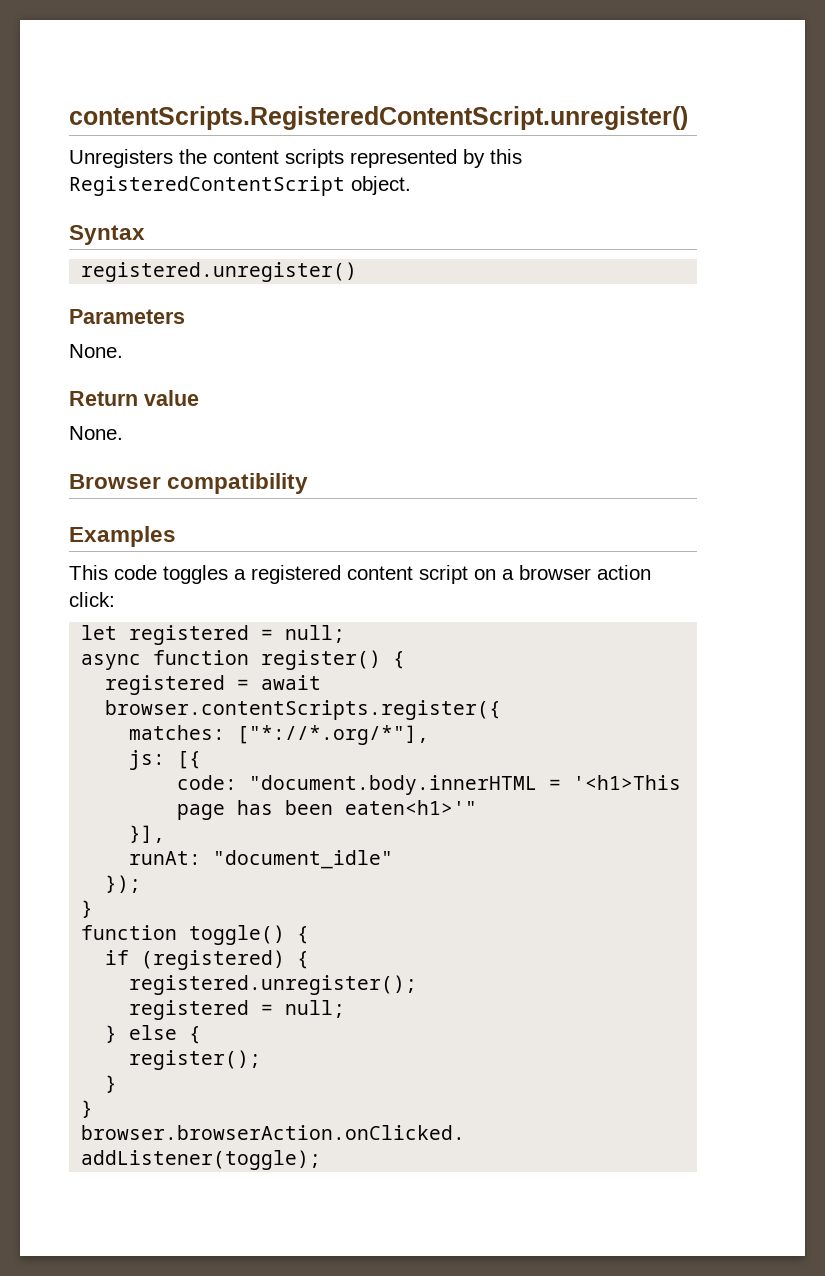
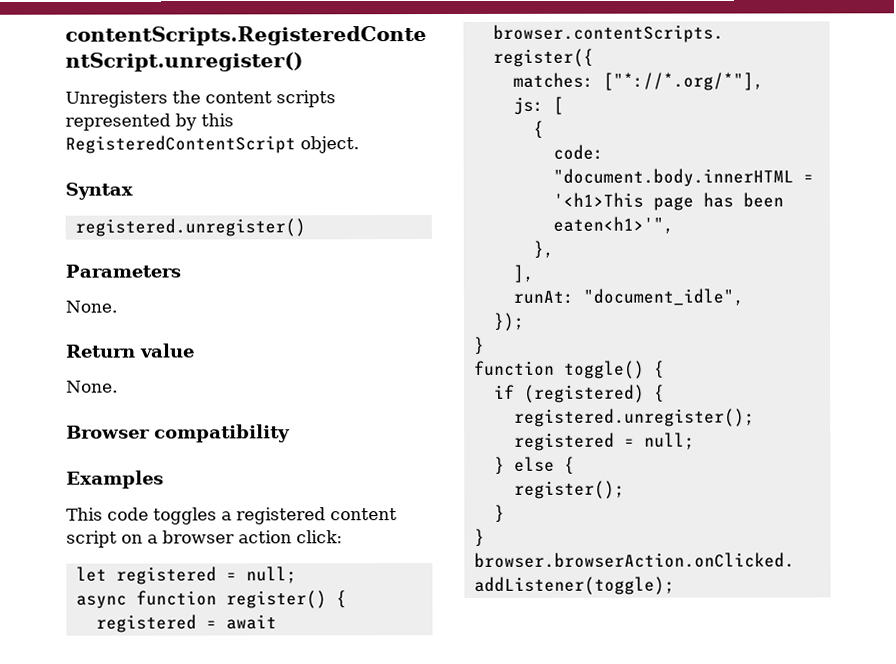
[177,751,202,769] [{ -> [552,96,564,115] [532,120,544,139] [ // {
[345,800,478,815] [129,825,166,843] eaten<h1>'" // }], -> [552,216,674,234] [532,240,554,259] [512,264,534,283] eaten<h1>'", // }, // ],
[213,850,394,869] "document_idle" -> [582,288,744,306] "document_idle",

